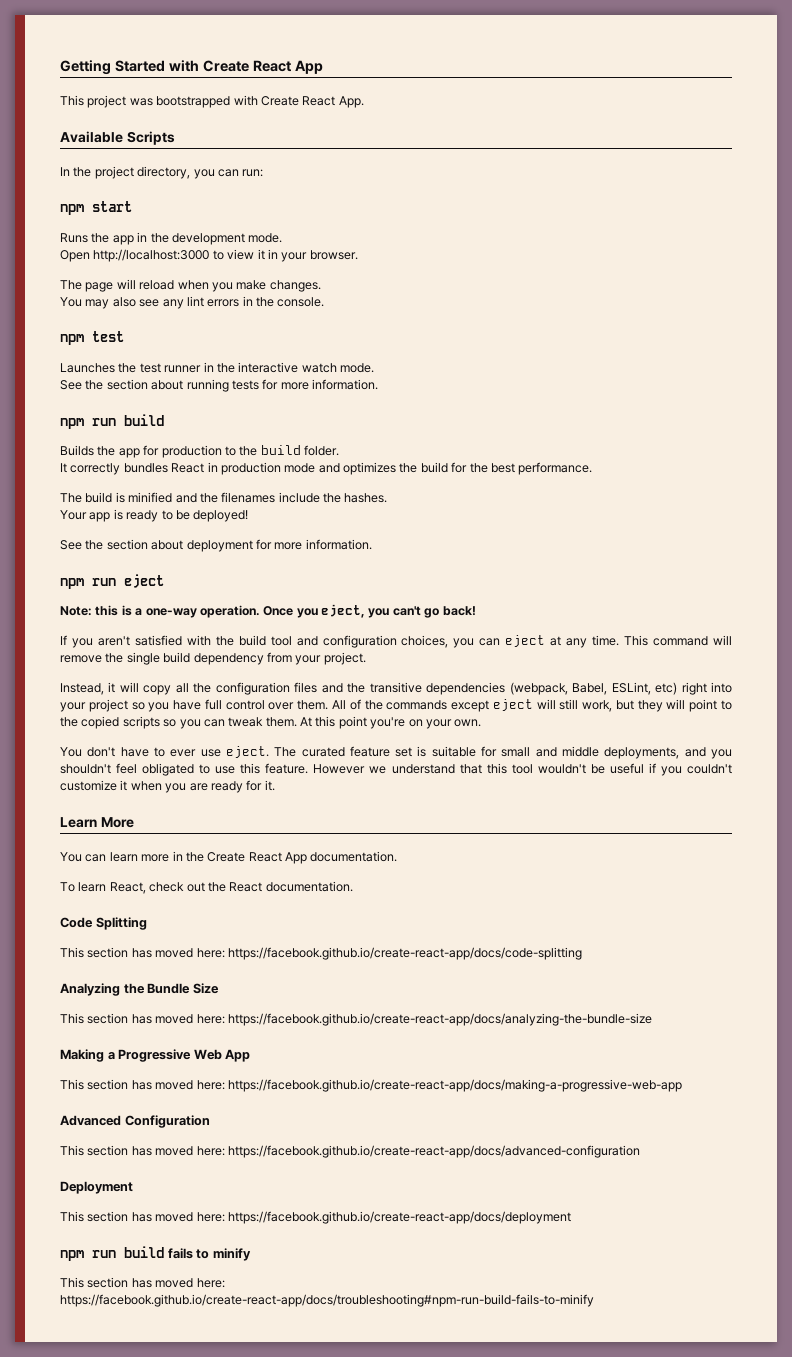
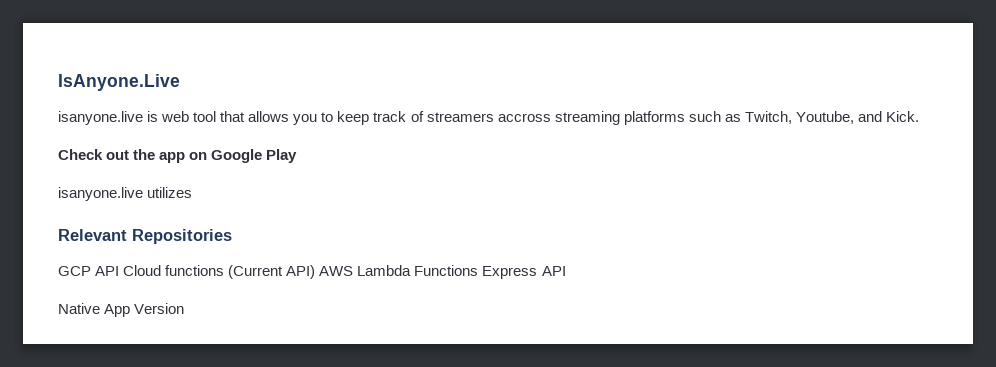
[60,60,323,75] [60,95,364,108] [60,131,175,145] [60,166,264,179] [60,201,132,215] [60,232,283,245] [60,249,358,262] [60,279,321,292] [60,296,325,309] [60,331,124,345] [60,362,374,373] [60,379,378,392] [60,414,164,429] [60,445,339,458] [60,462,593,475] [60,492,388,503] [60,509,249,522] [60,539,372,552] [60,574,164,589] [60,604,476,618] [60,635,732,648] [60,652,366,665] [60,682,733,695] [60,699,732,712] [60,716,482,729] [60,746,732,759] [60,763,732,776] [60,780,275,793] [60,817,134,828] [60,851,398,864] [60,881,353,894] [60,917,147,930] [60,947,582,960] [60,983,219,996] [60,1013,652,1026] [60,1049,251,1062] [60,1079,682,1092] [60,1115,210,1128] [60,1145,640,1158] [60,1181,133,1194] [60,1211,571,1224] [60,1246,251,1261] [60,1277,225,1288] [60,1294,594,1307] Getting Started with Create React App // This project was bootstrapped with Create React App. // Available Scripts // In the project directory, you can run: // npm start // Runs the app in the development mode. // Open http://localhost:3000 to view it in your browser. // The page will reload when you make changes. // You may also see any lint errors in the console. // npm test // Launches the test runner in the interactive watch mode. // See the section about running tests for more information. // npm run build // Builds the app for production to the build folder. // It correctly bundles React in production mode and optimizes the build for the best performance. // The build is minified and the filenames include the hashes. // Your app is ready to be deployed! // See the section about deployment for more information. // npm run eject // Note: this is a one-way operation. Once you eject, you can't go back! // If you aren't satisfied with the build tool and configuration choices, you can eject at any time. This command will remove the single build dependency from your project. // Instead, it will copy all the configuration files and the transitive dependencies (webpack, Babel, ESLint, etc) right into your project so you have full control over them. All of the commands except eject will still work, but they will point to the copied scripts so you can tweak them. At this point you're on your own. // You don't have to ever use eject. The curated feature set is suitable for small and middle deployments, and you shouldn't feel obligated to use this feature. However we understand that this tool wouldn't be useful if you couldn't customize it when you are ready for it. // Learn More // You can learn more in the Create React App documentation. // To learn React, check out the React documentation. // Code Splitting // This section has moved here: https://facebook.github.io/create-react-app/docs/code-splitting // Analyzing the Bundle Size // This section has moved here: https://facebook.github.io/create-react-app/docs/analyzing-the-bundle-size // Making a Progressive Web App // This section has moved here: https://facebook.github.io/create-react-app/docs/making-a-progressive-web-app // Advanced Configuration // This section has moved here: https://facebook.github.io/create-react-app/docs/advanced-configuration // Deployment // This section has moved here: https://facebook.github.io/create-react-app/docs/deployment // npm run build fails to minify // This section has moved here: https://facebook.github.io/create-react-app/docs/troubleshooting#npm-run-build-fails-to-minify -> [58,74,180,91] [58,111,919,125] [58,149,298,163] [58,187,193,201] [58,229,232,244] [58,265,566,279] [58,303,185,317] IsAnyone.Live // isanyone.live is web tool that allows you to keep track of streamers accross streaming platforms such as Twitch, Youtube, and Kick. // Check out the app on Google Play // isanyone.live utilizes // Relevant Repositories // GCP API Cloud functions (Current API) AWS Lambda Functions Express API // Native App Version

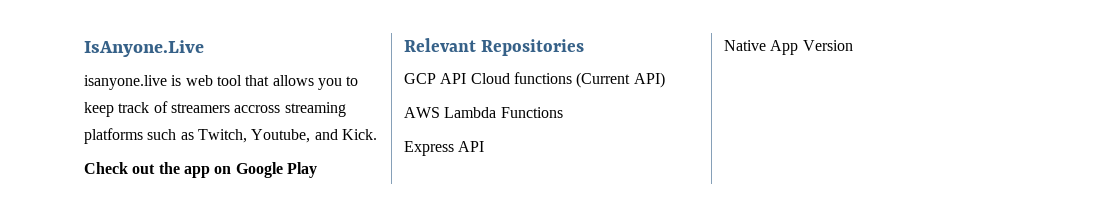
[58,187,193,201] // isanyone.live utilizes -> (317, 170) none
(316, 272) none -> (665, 80) //
(479, 270) none -> (563, 112) //

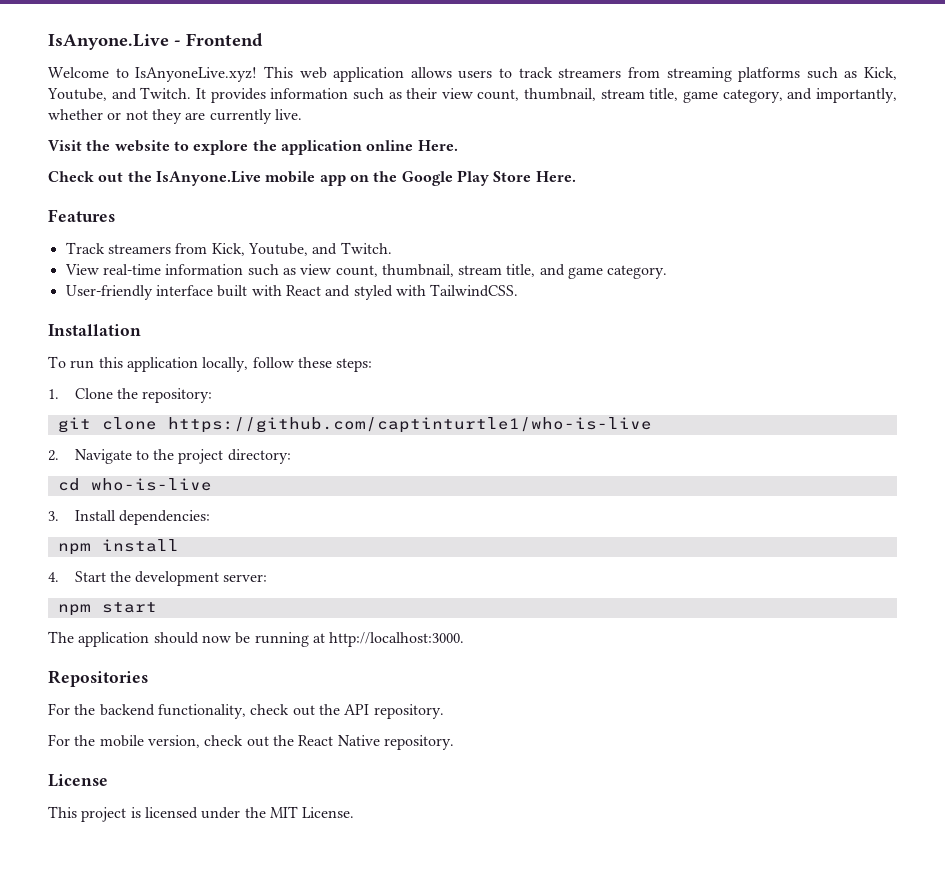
[84,40,204,57] [84,75,359,90] [84,101,281,117] IsAnyone.Live // isanyone.live is web tool that allows you to keep track of streamers accross -> [48,33,263,50] [48,66,660,82] IsAnyone.Live - Frontend // Welcome to IsAnyoneLive.xyz! This web application allows users to track streamers from
[197,129,377,143] Twitch, Youtube, and Kick. -> [864,67,897,80] [47,87,897,103] [48,109,302,124] [48,140,458,155] Kick, Youtube, and Twitch. It provides information such as their view count, thumbnail, stream title, game category, and importantly, whether or not they are currently live. // Visit the website to explore the application online Here.
(180, 168) none -> [155,171,316,186] IsAnyone.Live mobile
(232, 170) none -> [373,171,398,182] the
[404,38,585,56] [404,72,665,88] [404,107,563,118] [404,141,485,156] [724,40,853,55] // Relevant Repositories // GCP API Cloud functions (Current API) // AWS Lambda Functions // Express API // Native App Version -> [493,171,576,182] [48,209,115,222] [65,242,392,256] [64,264,668,279] [65,284,519,300] [48,324,141,336] [48,356,373,372] [48,388,213,403] [57,417,652,433] [48,449,291,464] [57,478,212,491] [48,510,210,525] [57,539,179,555] [48,571,268,586] [57,602,157,616] [48,631,465,647] [48,670,148,687] [48,703,444,719] [48,734,454,750] [48,774,108,787] [48,806,355,822] Store Here. // Features // Track streamers from Kick, Youtube, and Twitch. // View real-time information such as view count, thumbnail, stream title, and game category. // User-friendly interface built with React and styled with TailwindCSS. // Installation // To run this application locally, follow these steps: // 1. Clone the repository: // git clone https://github.com/captinturtle1/who-is-live // 2. Navigate to the project directory: // cd who-is-live // 3. Install dependencies: // npm install // 4. Start the development server: // npm start // The application should now be running at http://localhost:3000. // Repositories // For the backend functionality, check out the API repository. // For the mobile version, check out the React Native repository. // License // This project is licensed under the MIT License.

